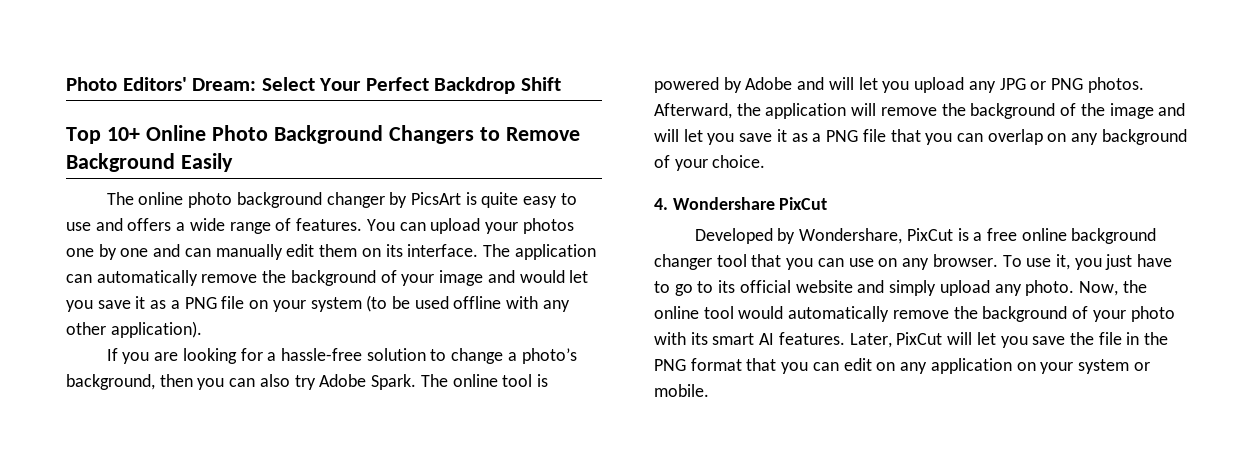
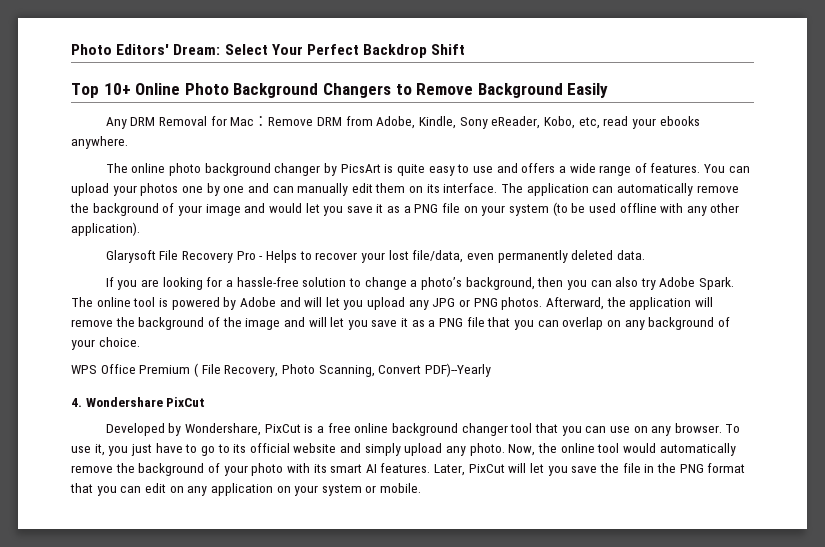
(233, 162) none -> [105,116,700,129] [71,136,128,149] // Any DRM Removal for Mac：Remove DRM from Adobe, Kindle, Sony eReader, Kobo, etc, read your ebooks anywhere.
(202, 329) none -> [105,250,645,263] // Glarysoft File Recovery Pro - Helps to recover your lost file/data, even permanently deleted data.
(766, 161) none -> [71,363,491,377] // WPS Office Premium ( File Recovery, Photo Scanning, Convert PDF)--Yearly

